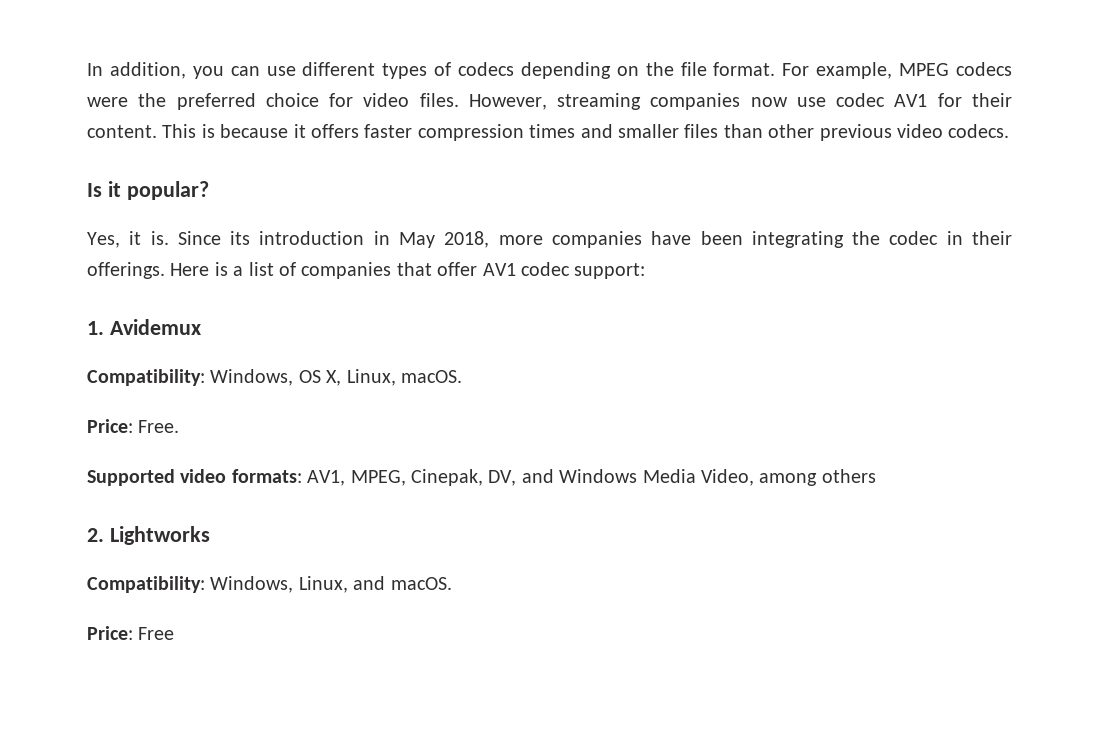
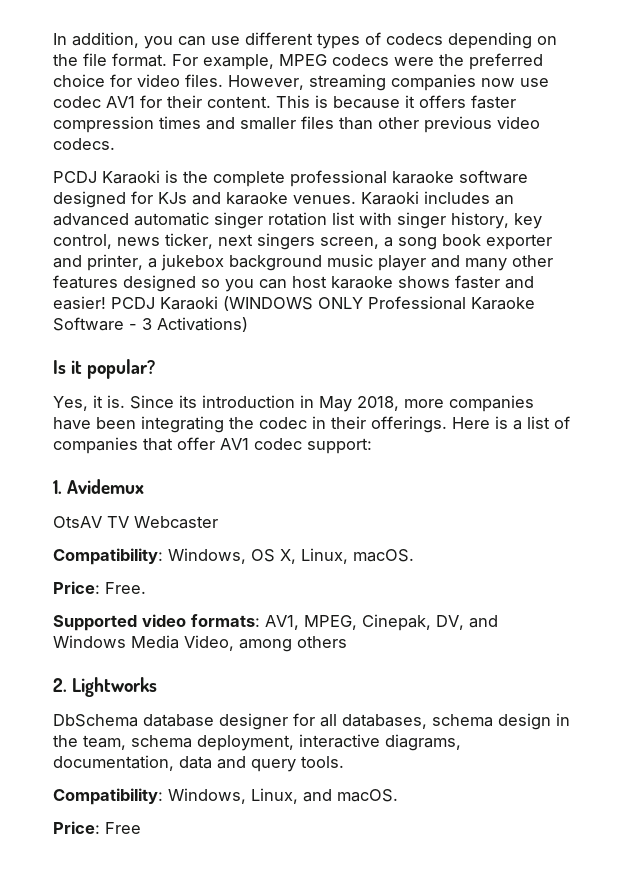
(1010, 131) none -> [53,170,528,187] [53,191,514,208] [53,212,542,229] [53,233,552,250] [53,254,553,271] [53,275,534,292] [53,296,535,311] [53,317,248,332] // PCDJ Karaoki is the complete professional karaoke software designed for KJs and karaoke venues. Karaoki includes an advanced automatic singer rotation list with singer history, key control, news ticker, next singers screen, a song book exporter and printer, a jukebox background music player and many other features designed so you can host karaoke shows faster and easier! PCDJ Karaoki (WINDOWS ONLY Professional Karaoke Software - 3 Activations)
(201, 327) none -> [53,516,218,529] // OtsAV TV Webcaster
(210, 535) none -> [53,713,570,730] [53,734,461,751] [53,755,344,772] // DbSchema database designer for all databases, schema design in the team, schema deployment, interactive diagrams, documentation, data and query tools.

